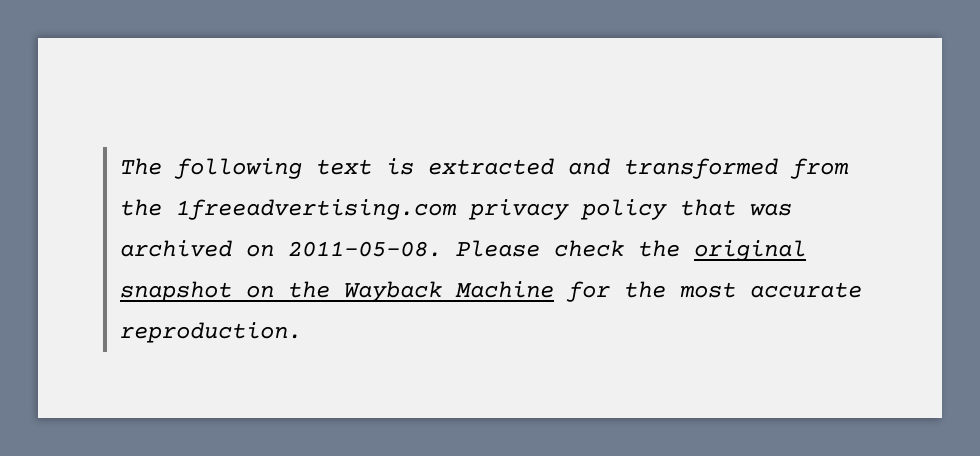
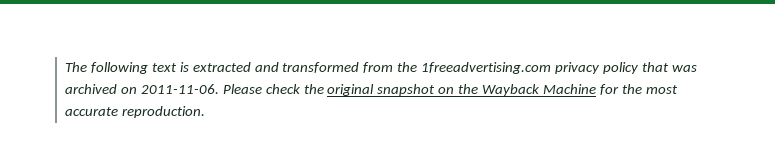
[288,241,443,257] 2011-05-08. -> [140,84,219,94] 2011-11-06.

